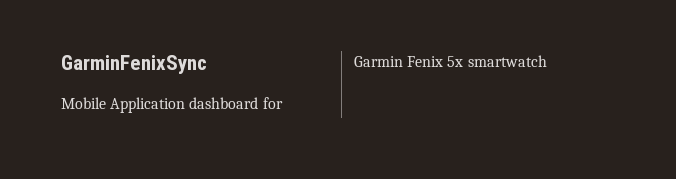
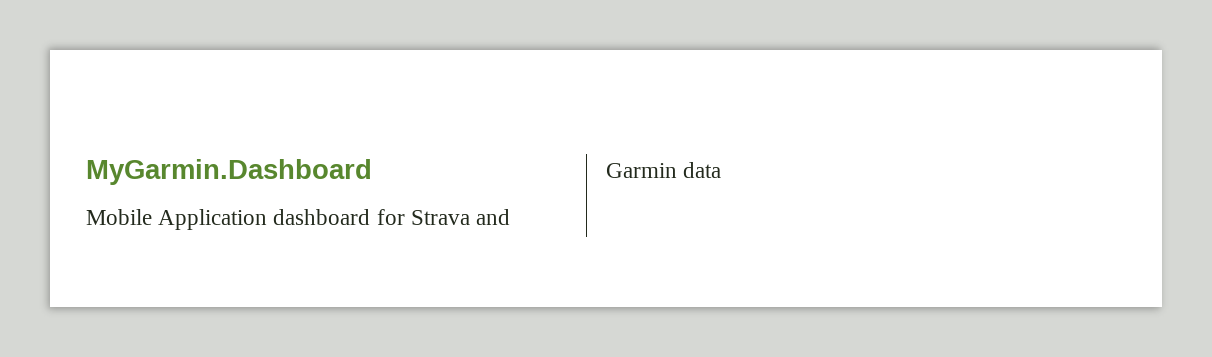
[61,55,207,74] GarminFenixSync -> [86,159,372,185] MyGarmin.Dashboard
[354,55,547,67] Garmin Fenix 5x smartwatch -> [410,209,511,225] [606,162,722,178] Strava and Garmin data

